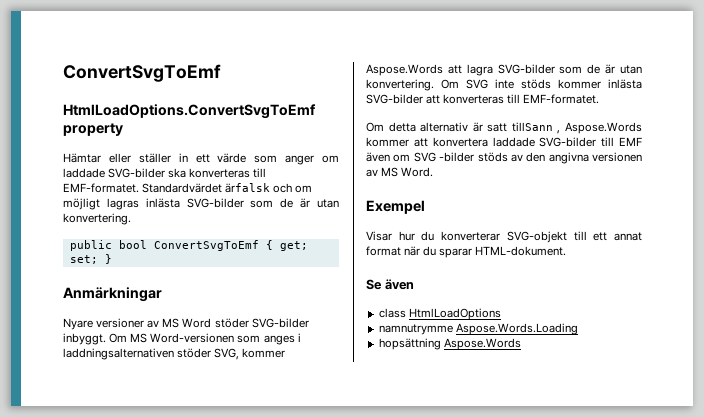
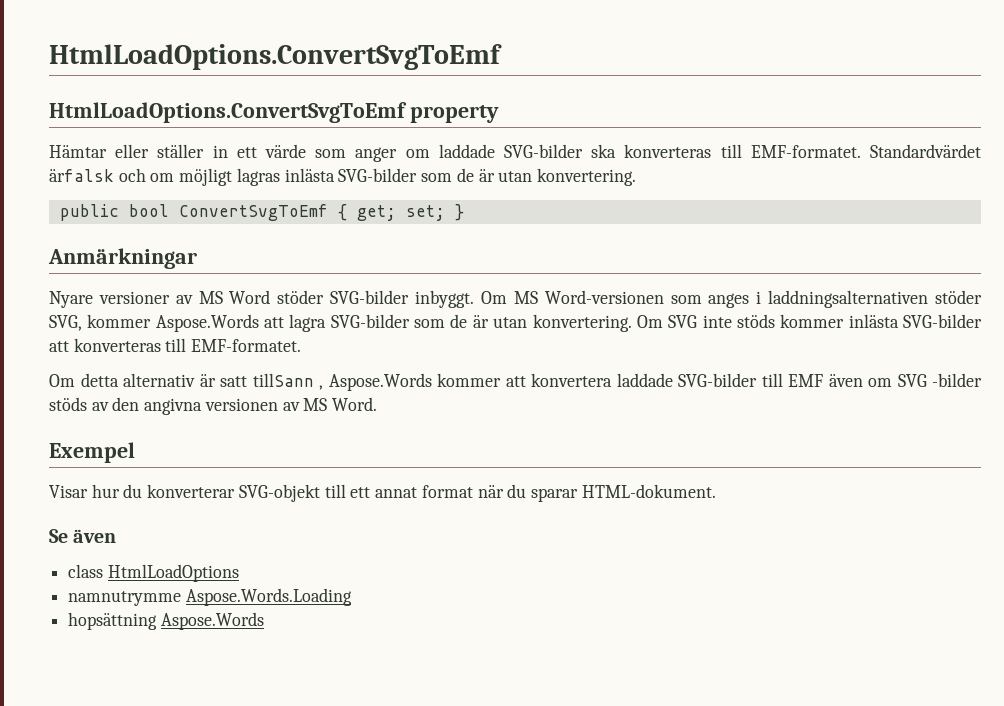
[63,64,221,82] ConvertSvgToEmf -> [49,44,502,70] HtmlLoadOptions.ConvertSvgToEmf

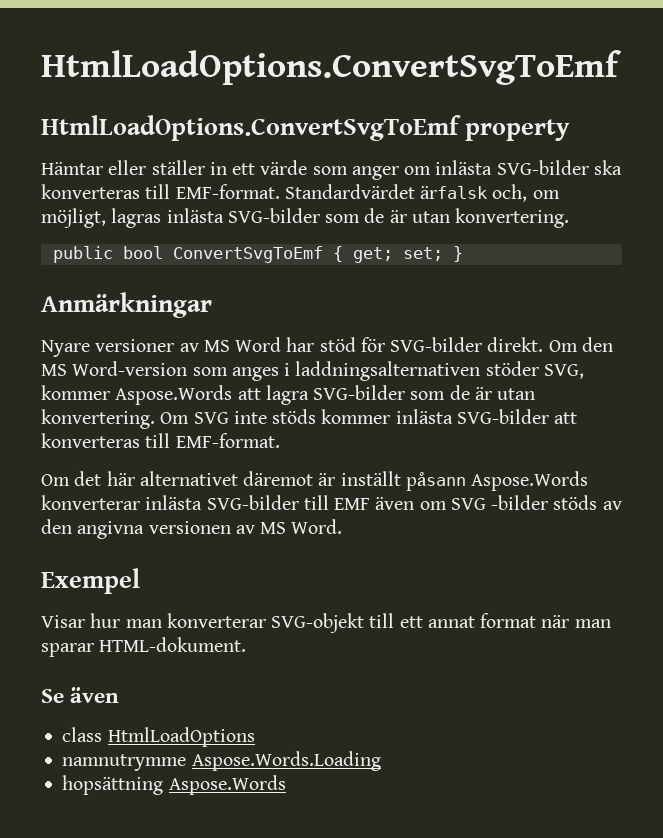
[438,144,495,158] laddade -> [435,160,493,175] inlästa
[750,145,861,158] EMF-formatet. -> [175,184,280,199] EMF-format.
[118,168,233,186] och om möjligt -> [492,184,560,202] [41,208,106,228] och, om möjligt,
[277,290,664,308] stöder SVG-bilder inbyggt. Om MS Word-versionen -> [286,337,613,352] [41,361,188,376] har stöd för SVG-bilder direkt. Om den MS Word-version
[191,339,302,352] [49,373,673,391] EMF-formatet. // Om detta alternativ är satt tillSann , Aspose.Words kommer att konvertera laddade -> [175,433,280,448] [41,471,589,491] [41,495,203,510] EMF-format. // Om det här alternativet däremot är inställt påsann Aspose.Words konverterar inlästa
[123,484,143,498] du -> [125,619,162,628] man
[507,484,527,498] du -> [574,619,611,628] man

